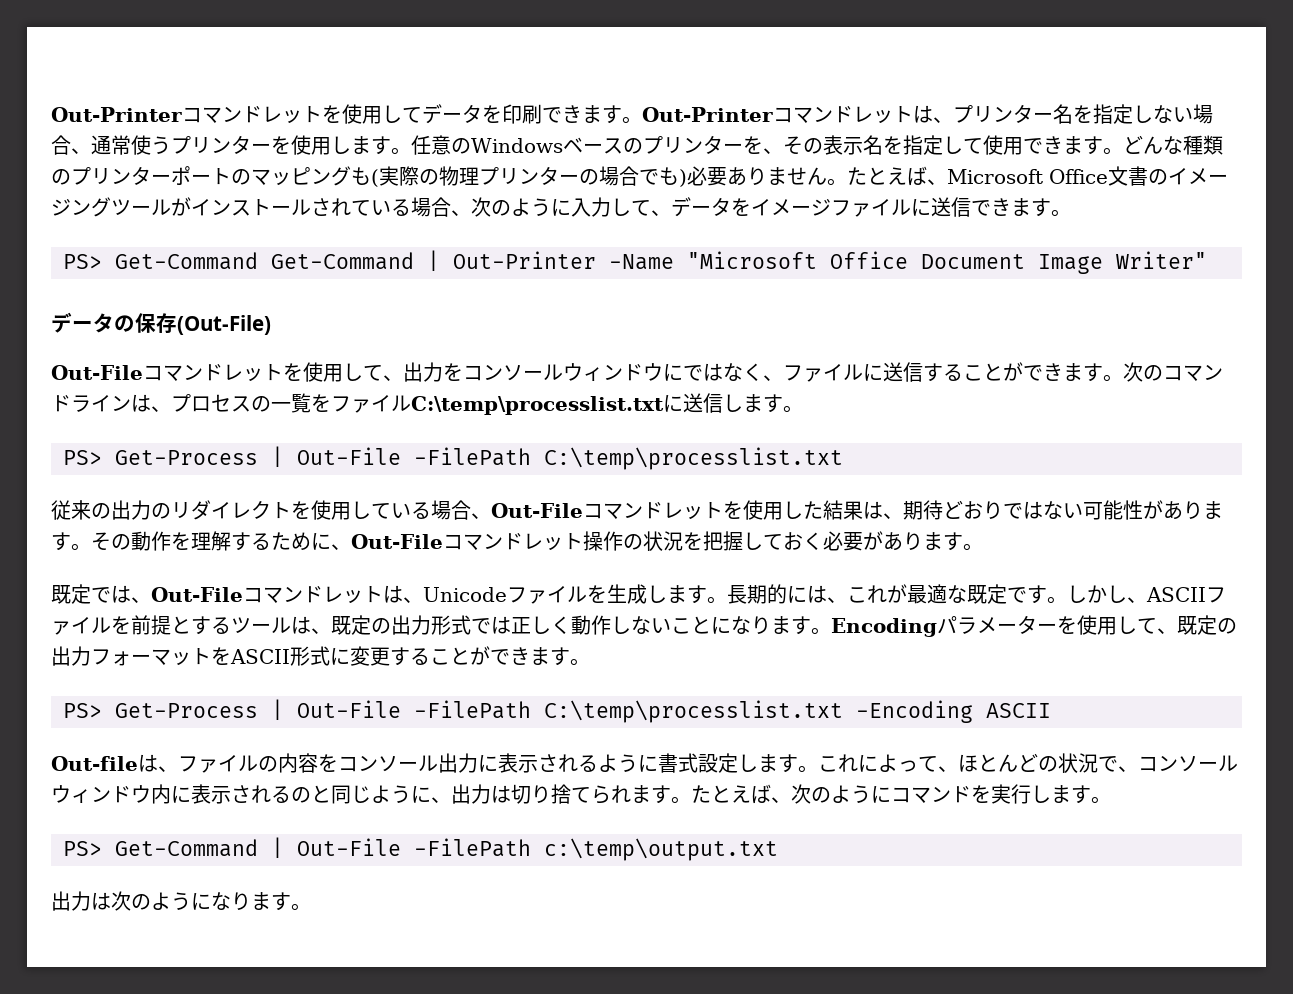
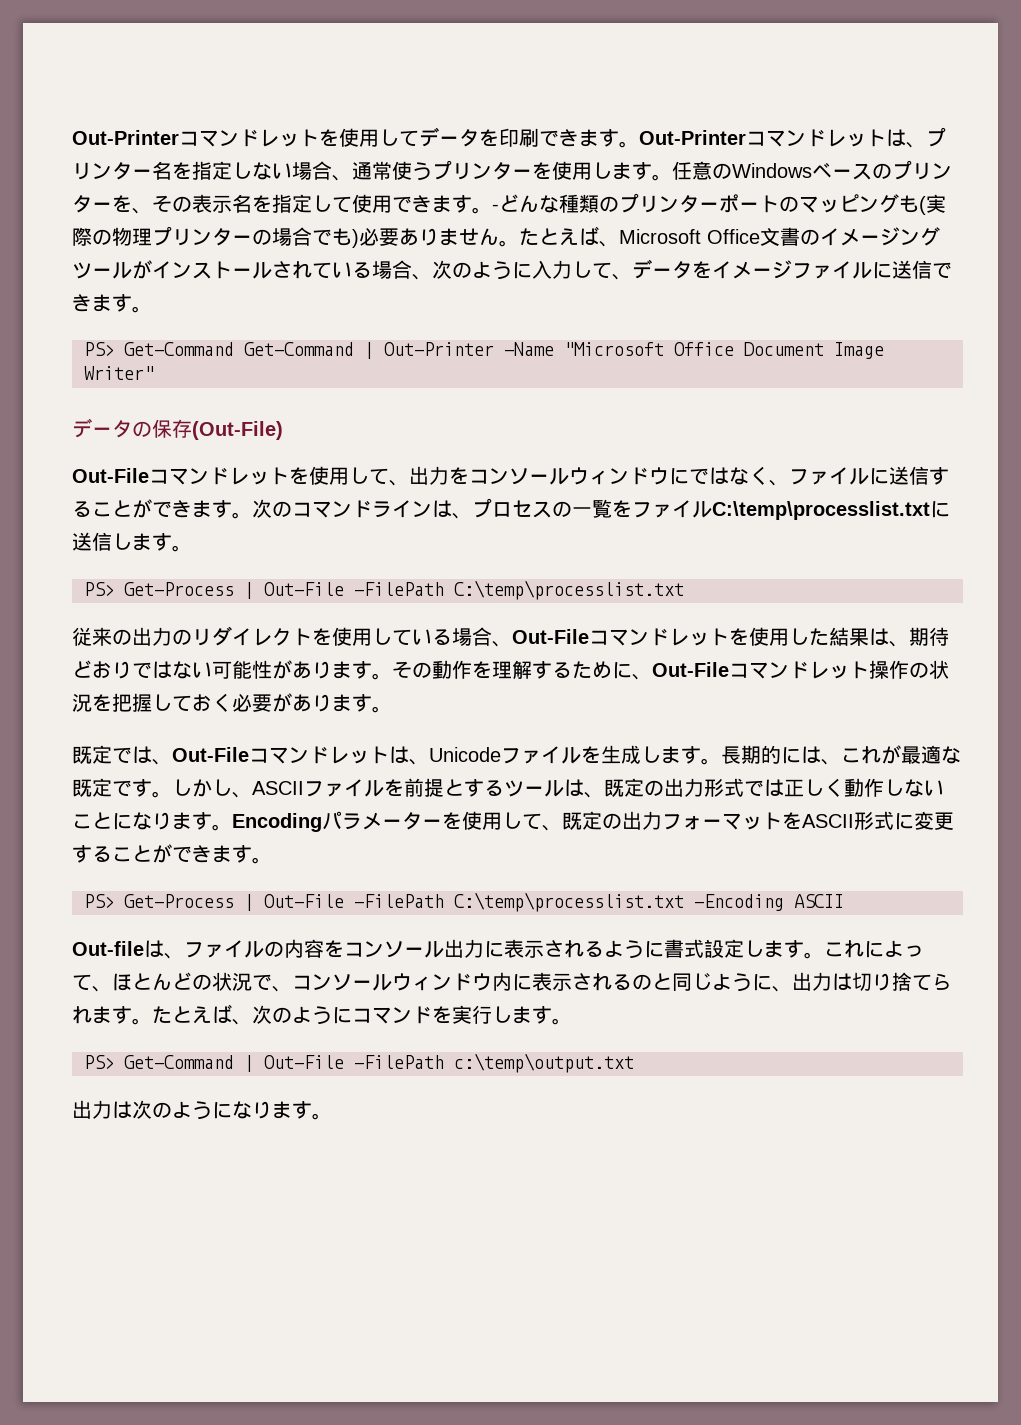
(1123, 151) none -> [492,204,499,211] -

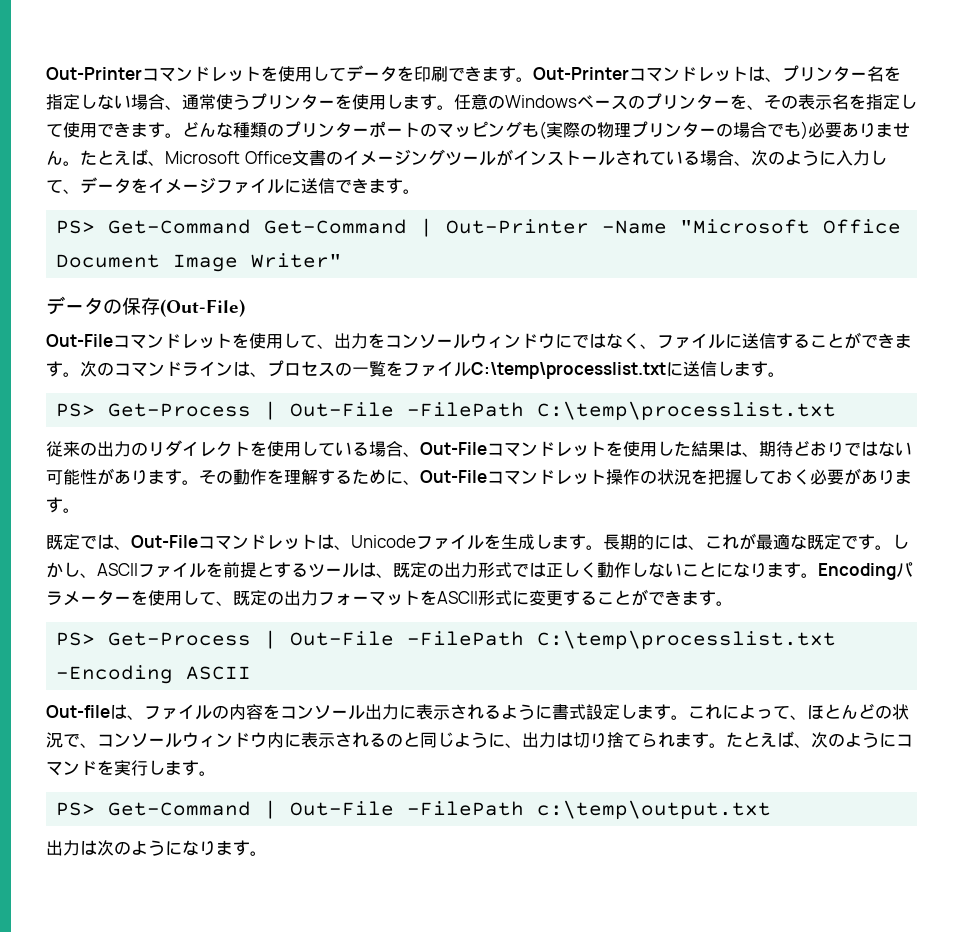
[492,204,499,211] - -> (182, 135) none

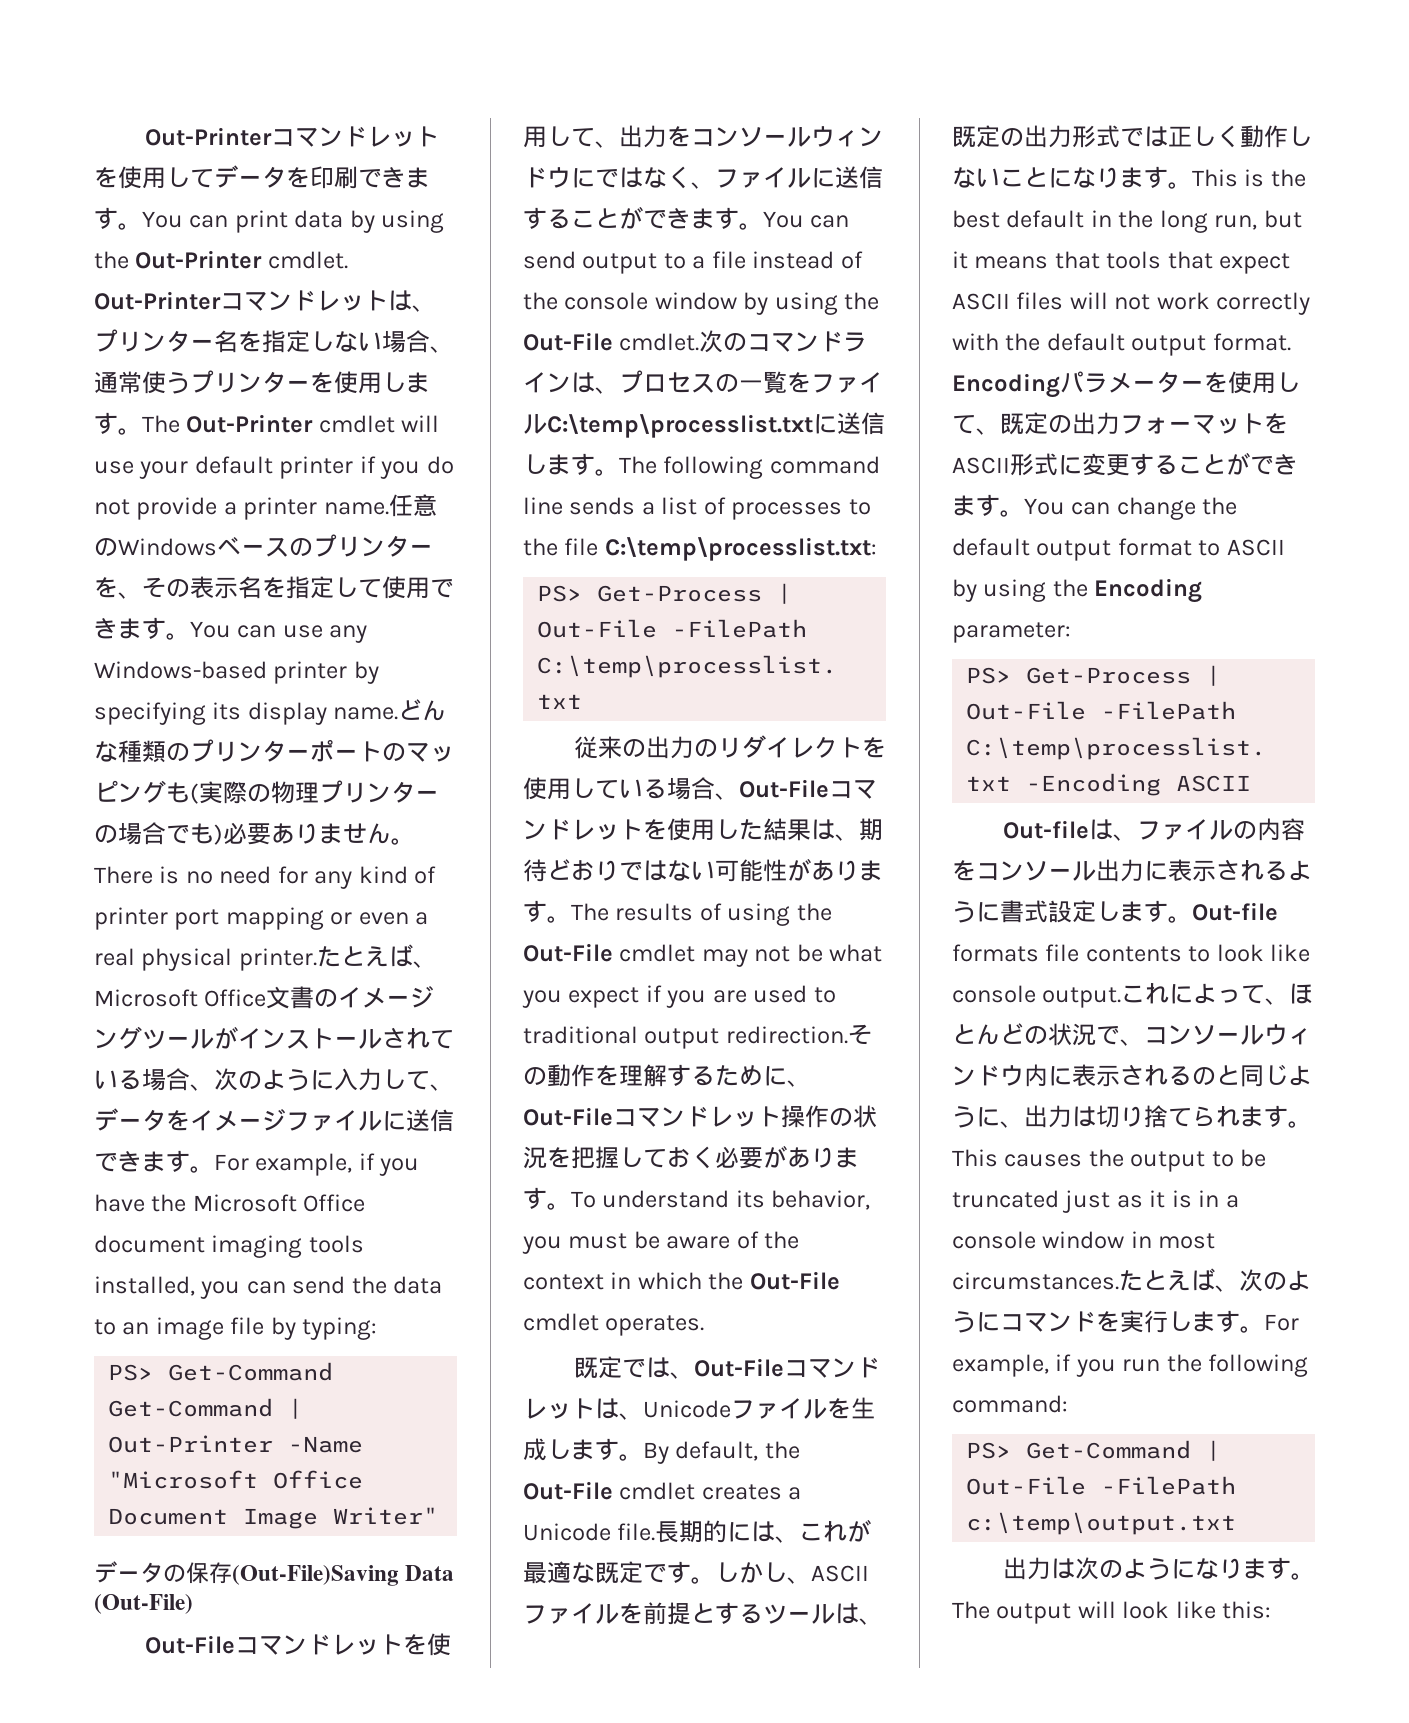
(533, 79) none -> [142,210,445,233] [94,250,348,269] You can print data by using the Out-Printer cmdlet.
(454, 107) none -> [142,414,440,433] [94,456,454,479] [94,497,389,520] The Out-Printer cmdlet will use your default printer if you do not provide a printer name.
(182, 135) none -> [190,621,368,643] [94,661,379,684] [94,702,399,725] You can use any Windows-based printer by specifying its display name.
(80, 163) none -> [94,866,437,889] [94,907,429,930] [94,948,317,971] There is no need for any kind of printer port mapping or even a real physical printer.
(420, 191) none -> [214,1153,420,1176] [94,1194,366,1212] [94,1235,364,1258] [94,1276,443,1299] [94,1317,378,1340] For example, if you have the Microsoft Office document imaging tools installed, you can send the data to an image file by typing:
(160, 306) none -> [232,1565,455,1586] (Out-File)Saving Data
(80, 374) none -> [763,211,850,228] [523,251,863,274] [523,292,880,315] [523,332,700,351] You can send output to a file instead of the console window by using the Out-File cmdlet.
(785, 374) none -> [619,456,880,479] [523,497,871,520] [523,537,877,561] The following command line sends a list of processes to the file C:\temp\processlist.txt:
(199, 482) none -> [571,903,832,926] [523,943,883,967] [522,985,836,1008] [523,1026,848,1049] The results of using the Out-File cmdlet may not be what you expect if you are used to traditional output redirection.
(80, 510) none -> [571,1190,871,1210] [522,1231,800,1254] [523,1271,840,1290] [523,1313,705,1336] To understand its behavior, you must be aware of the context in which the Out-File cmdlet operates.
(603, 547) none -> [643,1441,800,1464] [523,1481,802,1500] [523,1523,656,1541] By default, the Out-File cmdlet creates a Unicode file.
(818, 575) none -> [1192,169,1306,187] [952,210,1302,233] [952,251,1291,274] [952,292,1311,315] [952,333,1291,356] This is the best default in the long run, but it means that tools that expect ASCII files will not work correctly with the default output format.
(733, 603) none -> [1024,497,1238,520] [952,538,1285,561] [952,578,1203,603] [952,622,1071,643] You can change the default output format to ASCII by using the Encoding parameter:
(688, 717) none -> [1192,902,1278,921] [952,944,1311,962] [952,985,1122,1008] Out-file formats file contents to look like console output.
(726, 745) none -> [952,1149,1267,1172] [952,1190,1239,1213] [952,1231,1216,1249] [952,1272,1119,1290] This causes the output to be truncated just as it is in a console window in most circumstances.
(216, 773) none -> [1264,1314,1299,1331] [952,1354,1309,1377] [952,1395,1068,1413] For example, if you run the following command:
(267, 853) none -> [952,1601,1272,1624] The output will look like this:

